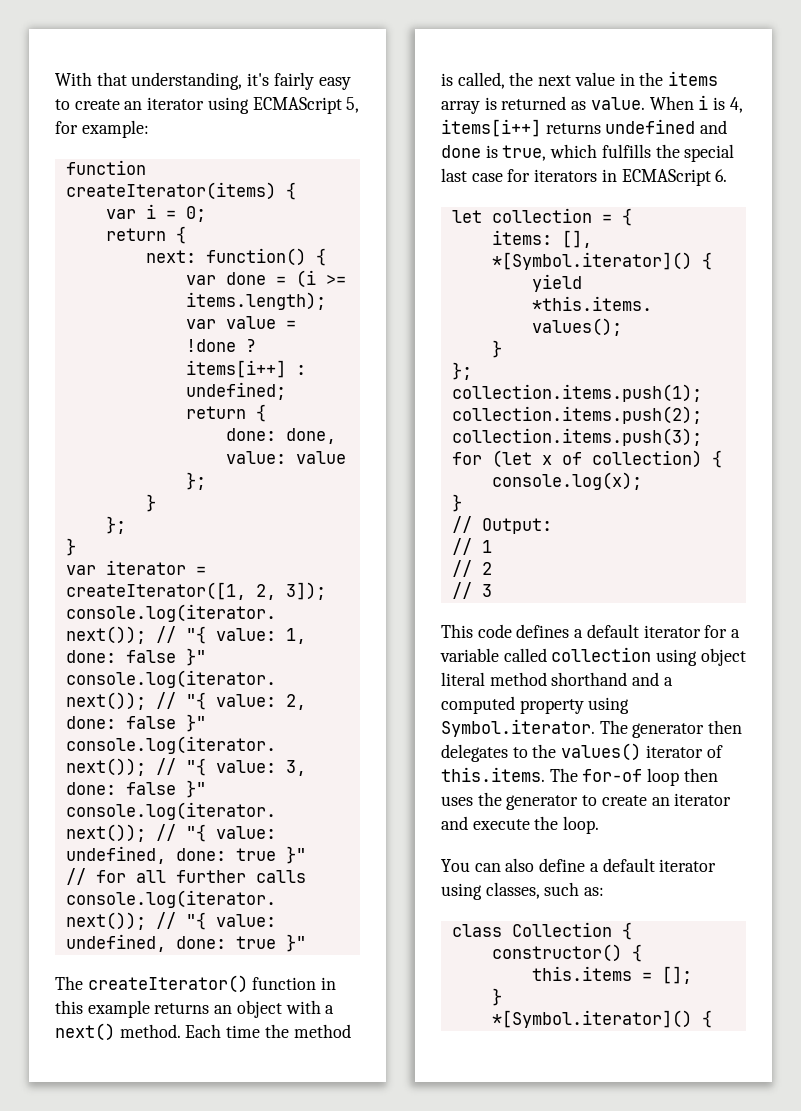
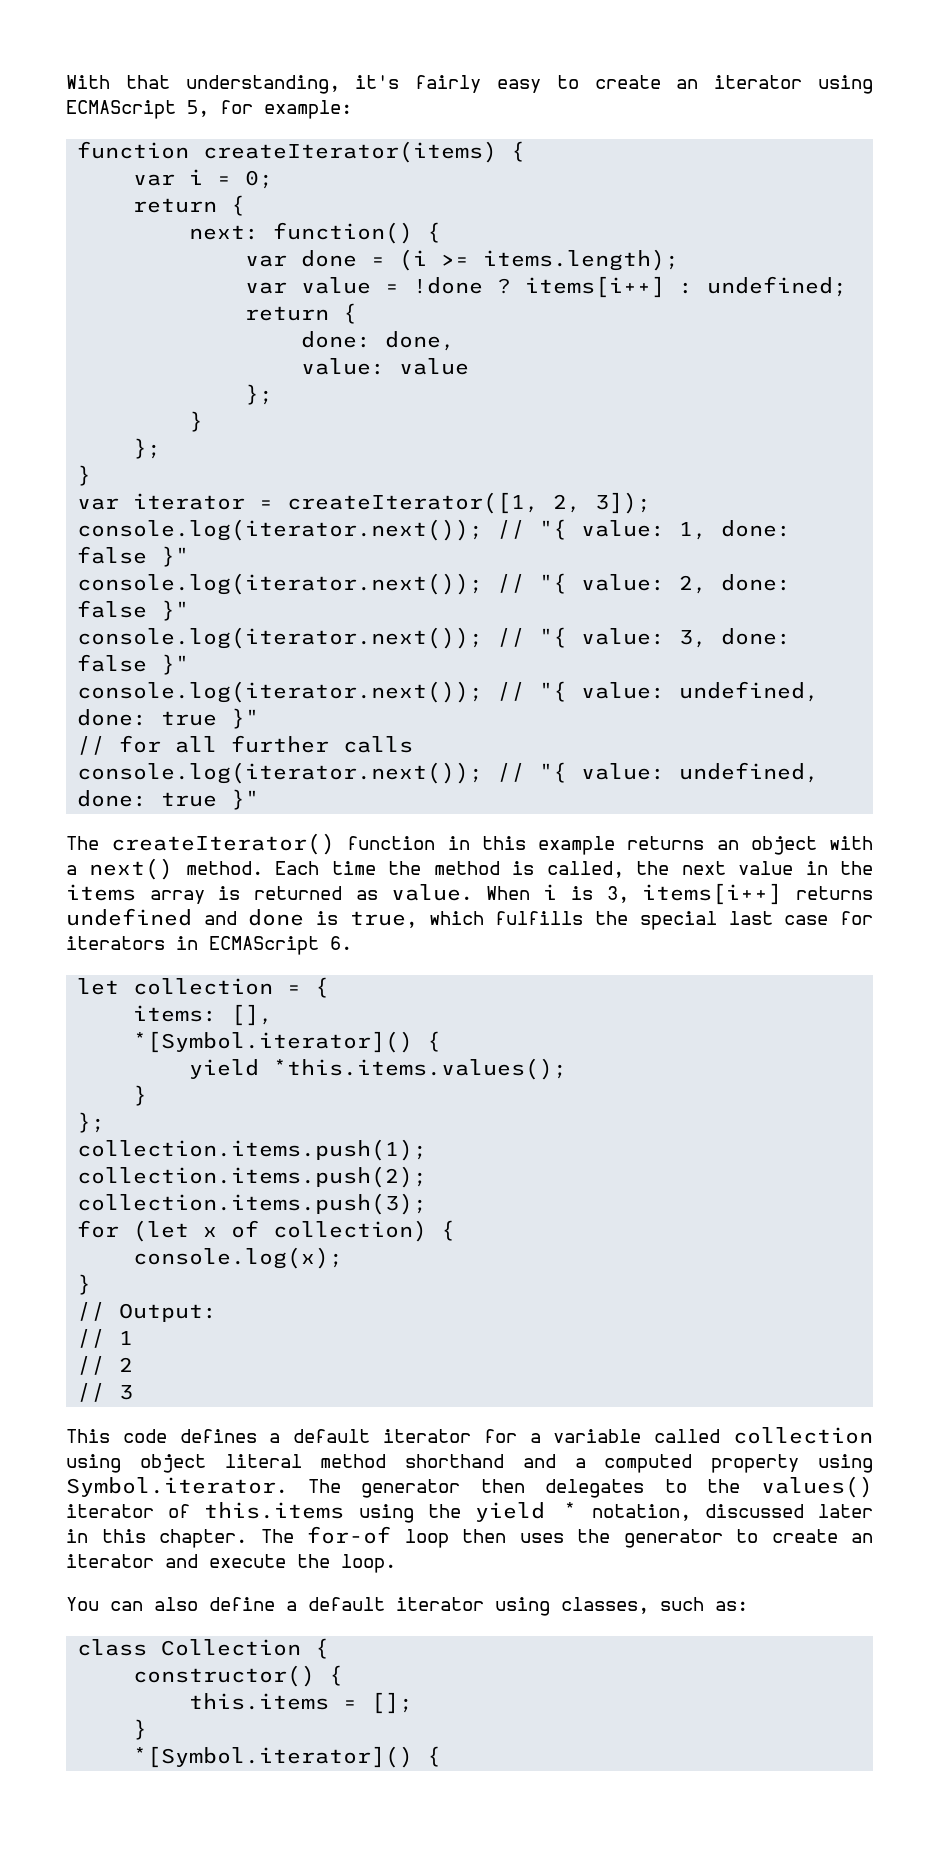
[729,97,743,113] 4, -> [606,886,629,903] 3,
[441,767,545,782] this.items. -> [204,1502,874,1523] [66,1529,247,1548] this.items using the yield * notation, discussed later in this chapter.

